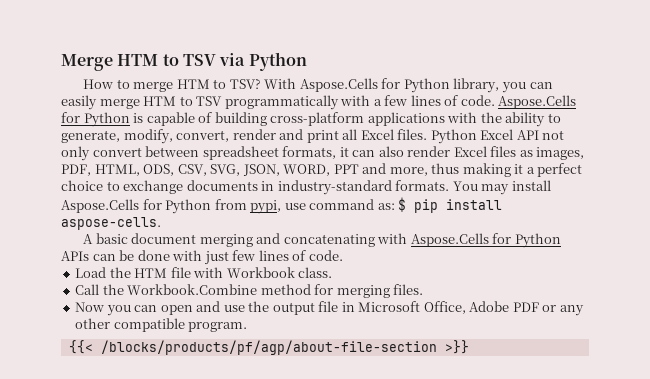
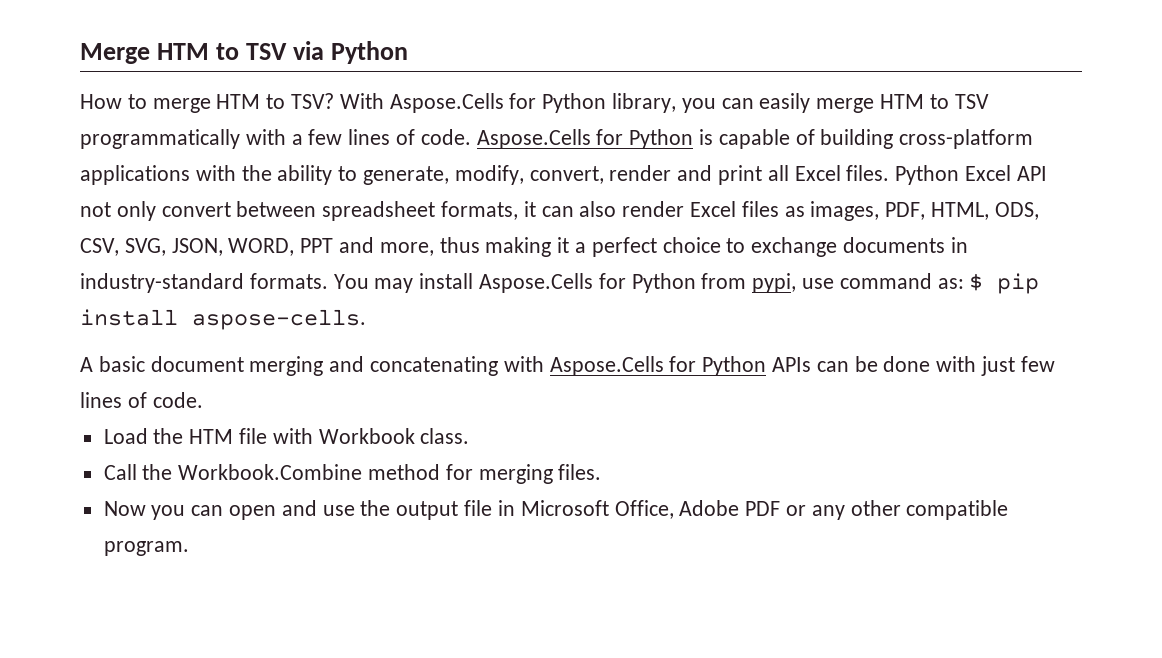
[68,340,469,355] // {{< /blocks/products/pf/agp/about-file-section >}} -> (189, 548) none

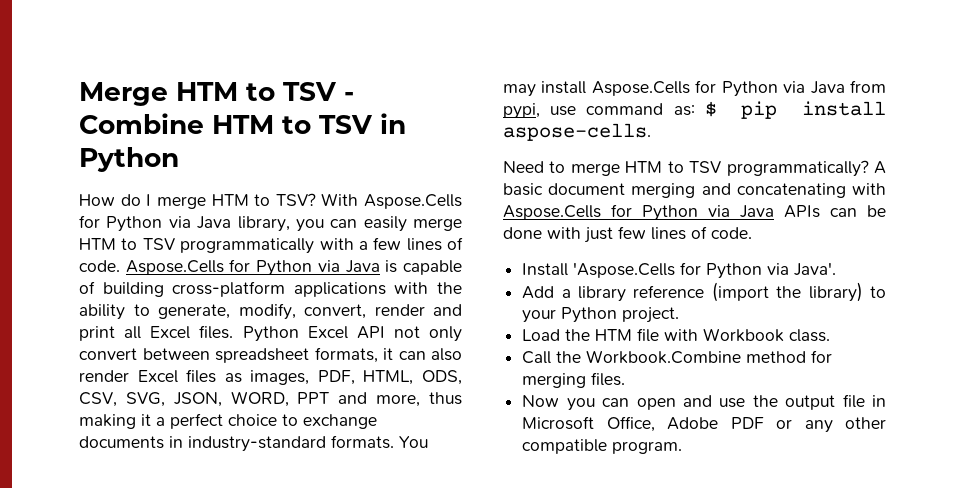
[293,41,325,60] via -> [344,92,354,101] [79,113,406,134] - Combine HTM to TSV in
[127,94,147,109] to -> [120,194,152,206] do I
(607, 103) none -> [168,216,232,229] via Java
(694, 139) none -> [317,260,380,273] via Java
(696, 283) none -> [783,81,845,94] via Java
(366, 319) none -> [503,160,869,177] Need to merge HTM to TSV programmatically?
(767, 366) none -> [708,205,774,218] via Java
(203, 400) none -> [522,262,837,279] [522,282,886,302] [522,307,680,323] // Install 'Aspose.Cells for Python via Java'. // Add a library reference (import the library) to your Python project.

